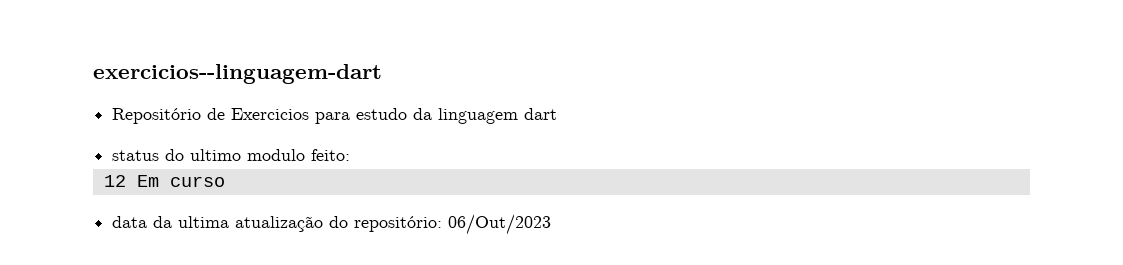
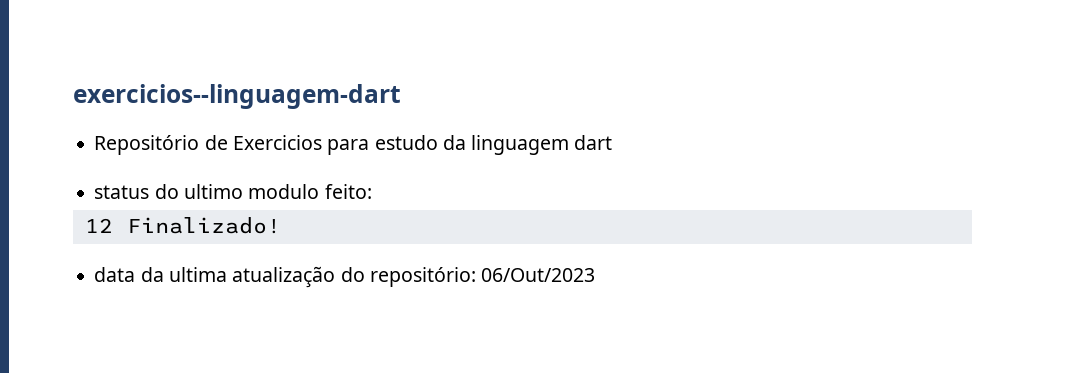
[136,175,225,187] Em curso -> [126,217,281,234] Finalizado!

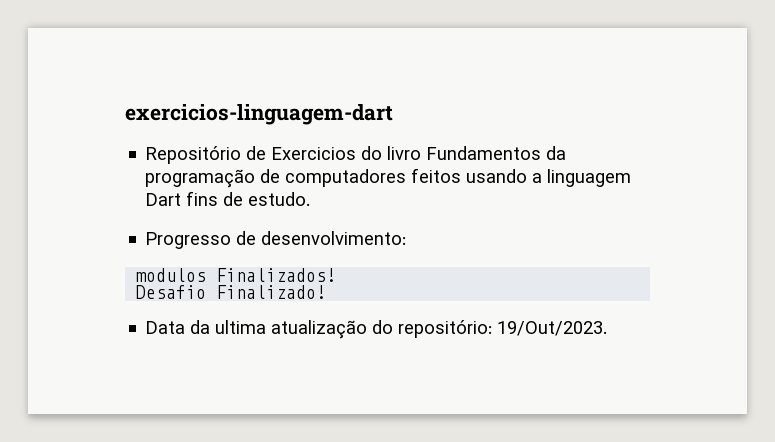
[73,84,401,109] exercicios--linguagem-dart -> [125,104,393,125] exercicios-linguagem-dart
[327,135,613,155] [94,184,372,199] [84,218,113,233] para estudo da linguagem dart // status do ultimo modulo feito: // 12 -> [361,146,567,160] [145,168,632,188] [145,191,311,206] [145,231,407,249] [136,268,337,282] [136,285,207,299] do livro Fundamentos da programação de computadores feitos usando a linguagem Dart fins de estudo. // Progresso de desenvolvimento: // modulos Finalizados! // Desafio
[94,267,136,282] data -> [145,321,186,334] Data
[481,268,596,282] 06/Out/2023 -> [497,321,608,336] 19/Out/2023.

